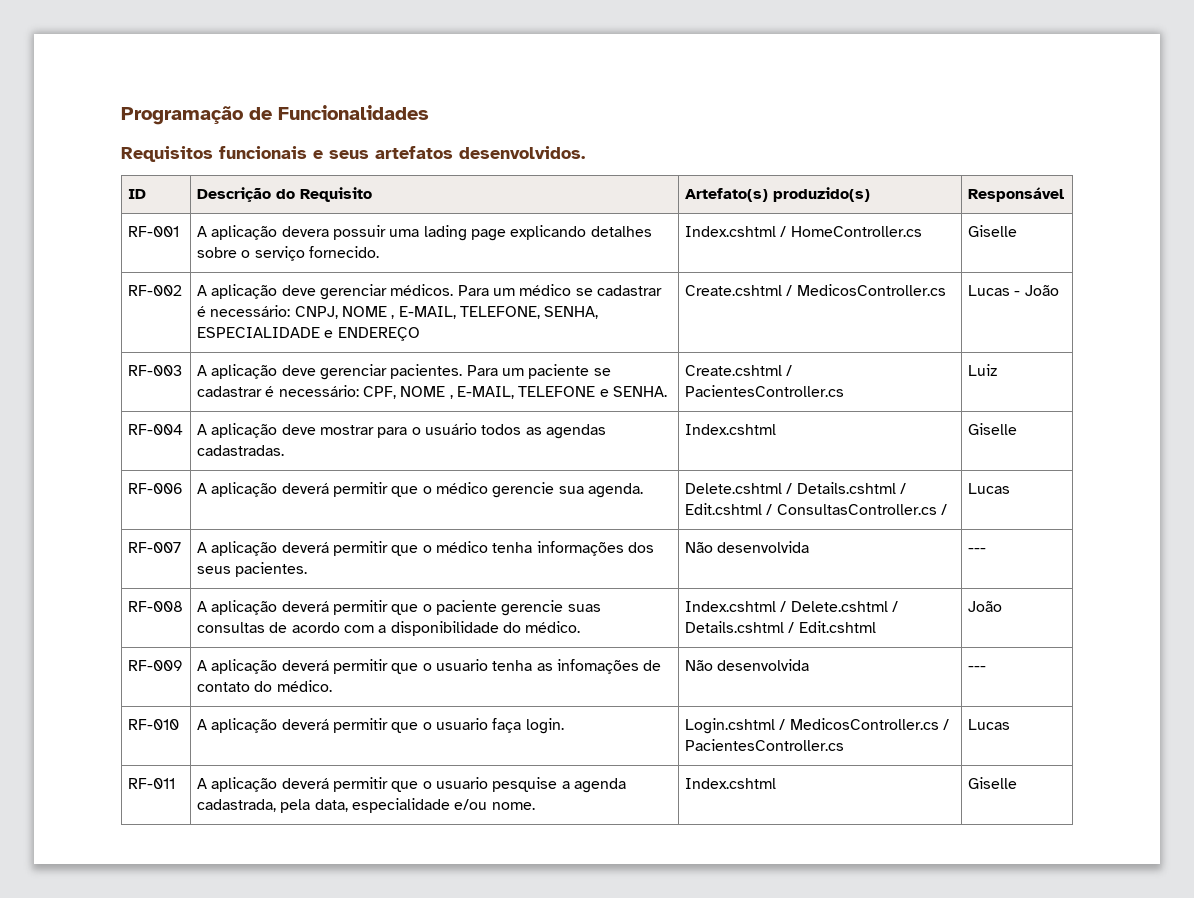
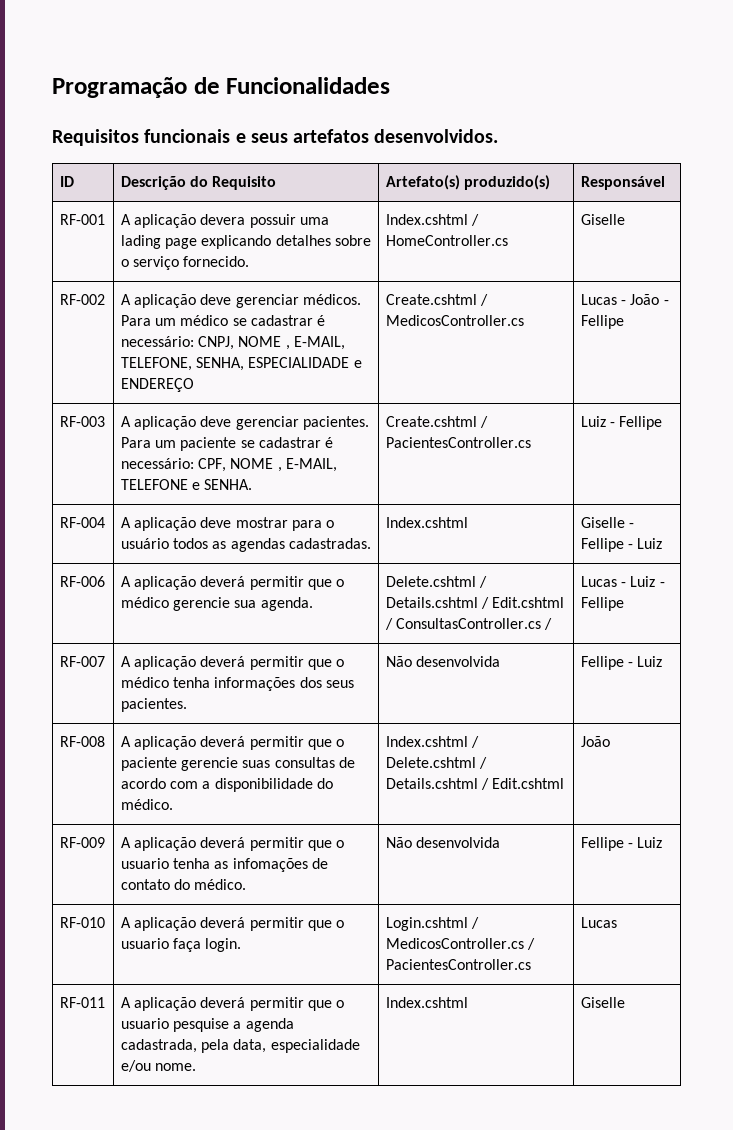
(1059, 290) none -> [663,300,669,305] [580,315,624,329] - Fellipe
(997, 370) none -> [609,416,663,430] - Fellipe
(1017, 429) none -> [628,523,634,528] [580,538,663,552] - Fellipe - Luiz
(1010, 488) none -> [620,576,665,587] [580,597,624,611] - Luiz - Fellipe
[967,548,986,553] --- -> [580,656,663,670] Fellipe - Luiz
[967,666,986,671] --- -> [580,837,663,851] Fellipe - Luiz

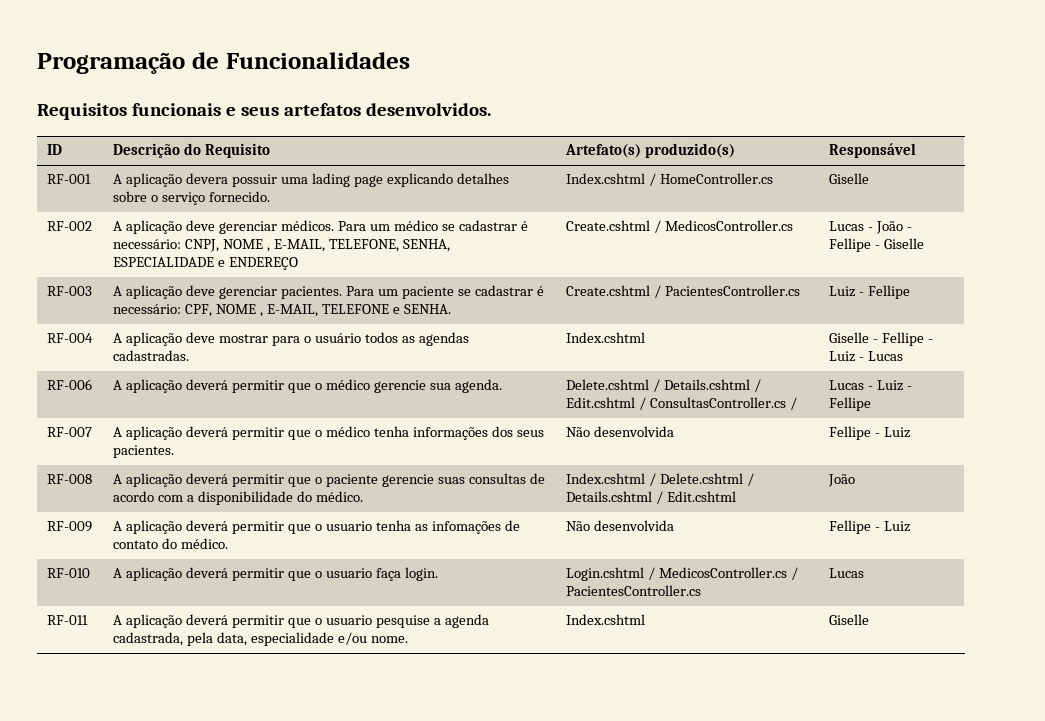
(624, 322) none -> [875,238,925,249] - Giselle
(663, 543) none -> [859,351,904,361] - Lucas

